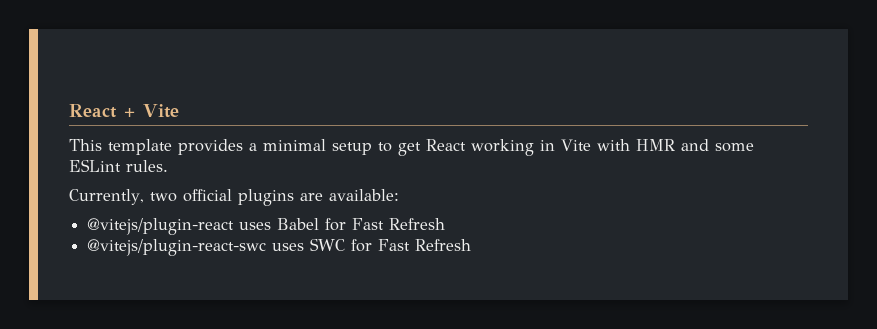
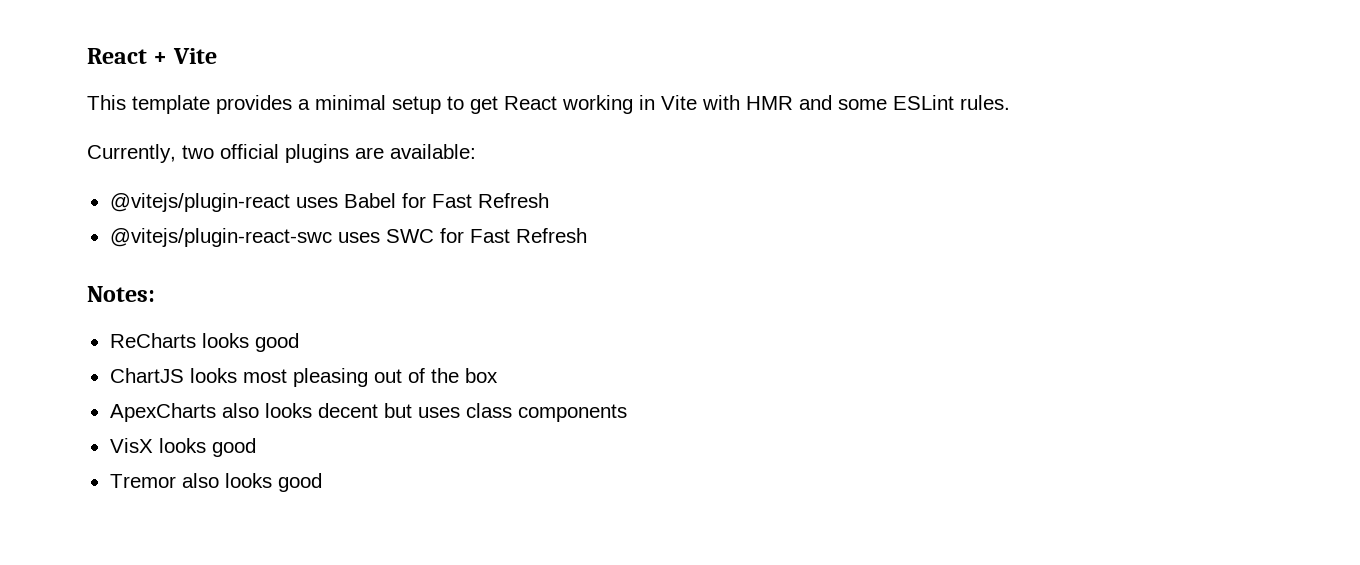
(472, 245) none -> [87,286,155,302] [109,333,299,352] [109,368,498,387] [109,403,627,422] [109,438,256,457] [109,473,322,492] // Notes: // ReCharts looks good // ChartJS looks most pleasing out of the box // ApexCharts also looks decent but uses class components // VisX looks good // Tremor also looks good

